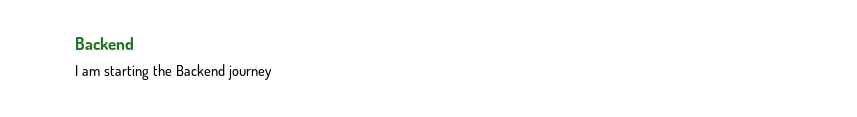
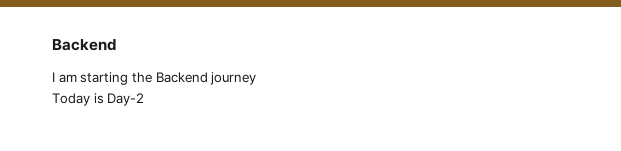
(272, 72) none -> [52,93,145,106] // Today is Day-2

